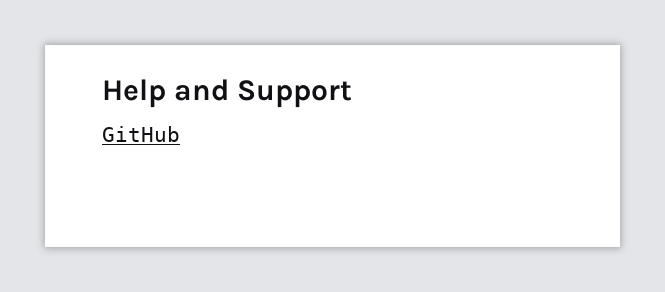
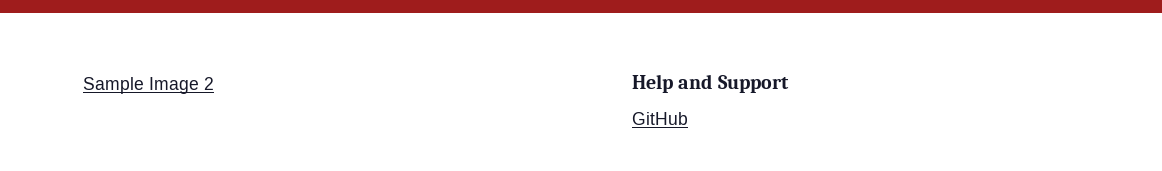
(102, 93) none -> [83,77,214,94] Sample Image 2 //

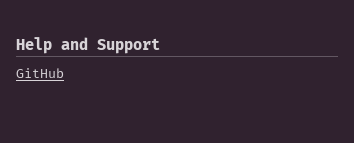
[83,77,214,94] Sample Image 2 // -> (16, 45) none

